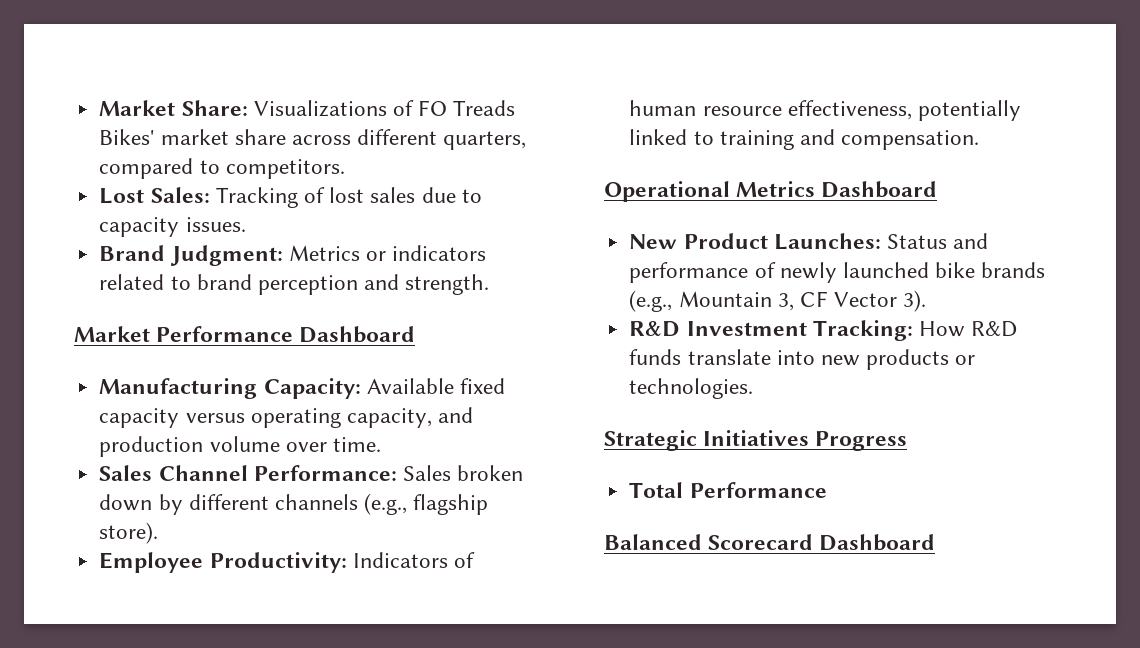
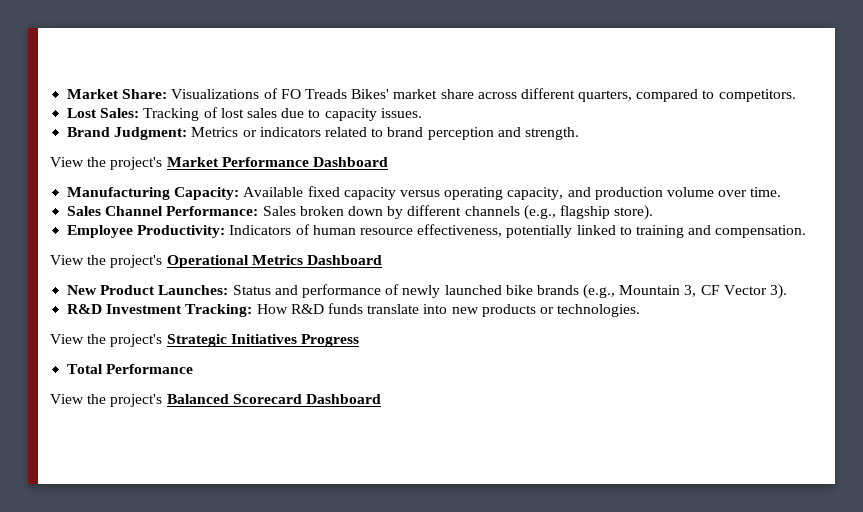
(490, 284) none -> [50,157,163,170] View the project's
(980, 140) none -> [50,255,163,268] View the project's
(754, 388) none -> [50,334,163,347] View the project's
(827, 490) none -> [50,394,163,407] View the project's

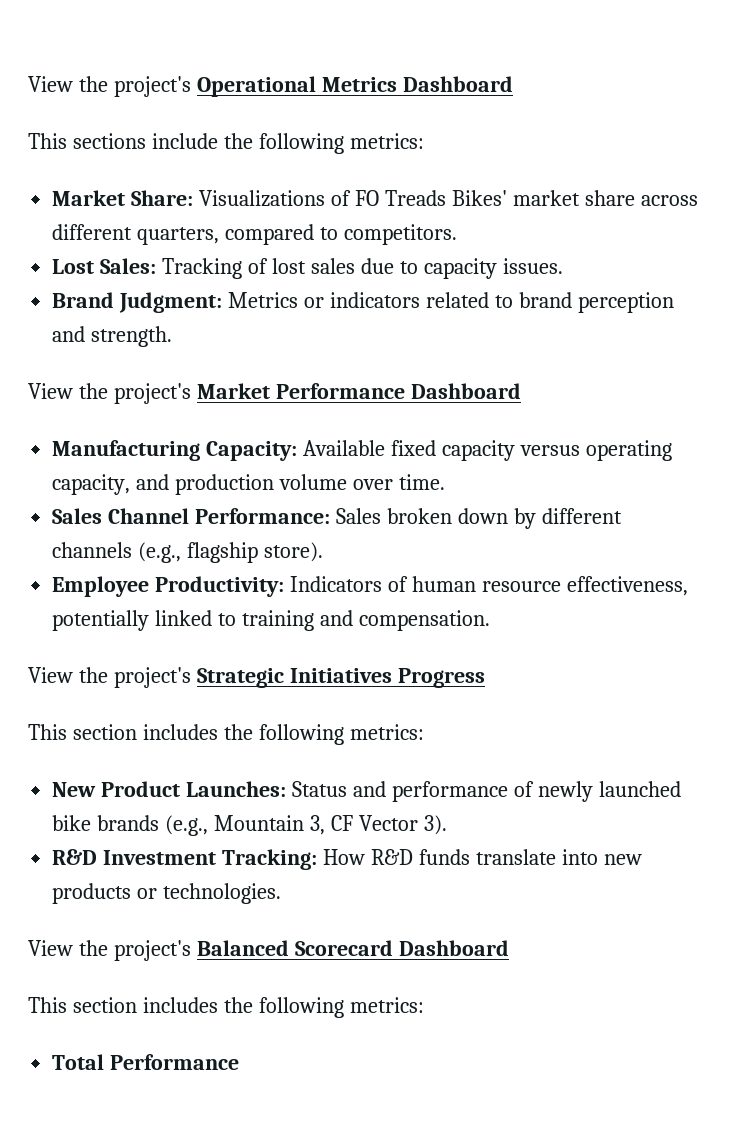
(67, 94) none -> [28,76,513,97] [28,133,424,154] View the project's Operational Metrics Dashboard // This sections include the following metrics: //
[166,255,382,268] Operational Metrics Dashboard -> [196,668,485,688] [28,724,424,745] Strategic Initiatives Progress // This section includes the following metrics:
[166,334,359,347] [67,364,194,374] [50,394,381,407] Strategic Initiatives Progress // Total Performance // View the project's Balanced Scorecard Dashboard -> [196,940,509,956] [28,997,424,1018] [52,1054,240,1070] Balanced Scorecard Dashboard // This section includes the following metrics: // Total Performance

